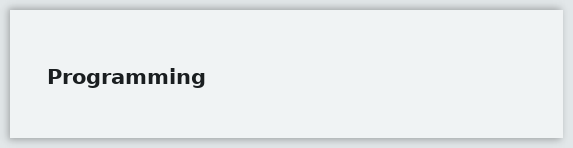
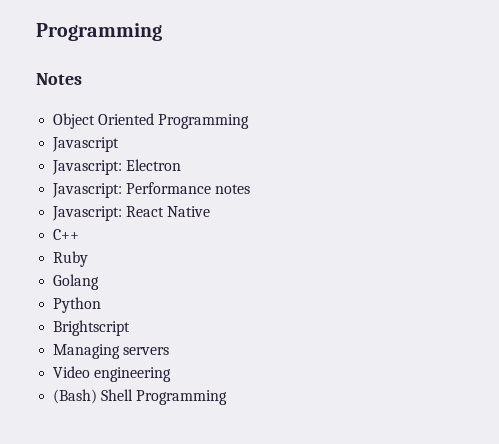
[47,68,206,88] Programming -> [36,23,162,41] [36,73,82,85] [53,113,250,129] [52,137,120,152] [52,159,182,175] [52,182,251,198] [52,206,211,221] [53,229,80,240] [53,251,89,267] [53,274,100,290] [53,297,102,313] [53,320,131,336] [53,344,170,359] [53,366,172,382] [53,389,228,405] Programming // Notes // Object Oriented Programming // Javascript // Javascript: Electron // Javascript: Performance notes // Javascript: React Native // C++ // Ruby // Golang // Python // Brightscript // Managing servers // Video engineering // (Bash) Shell Programming

